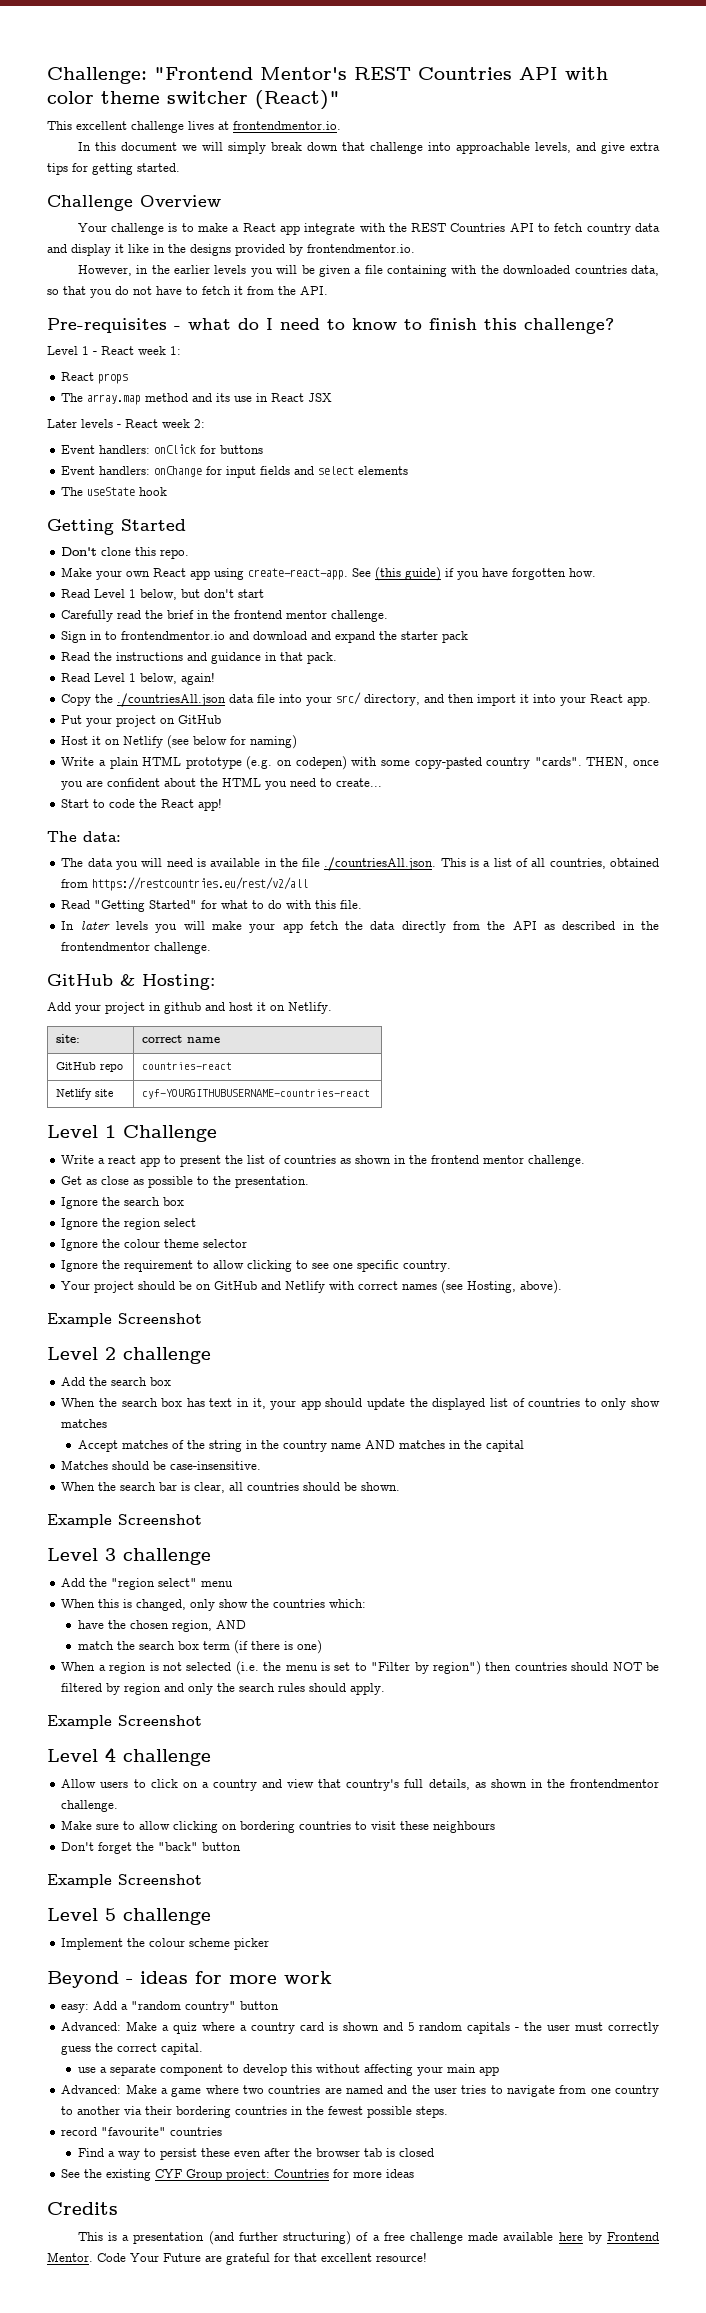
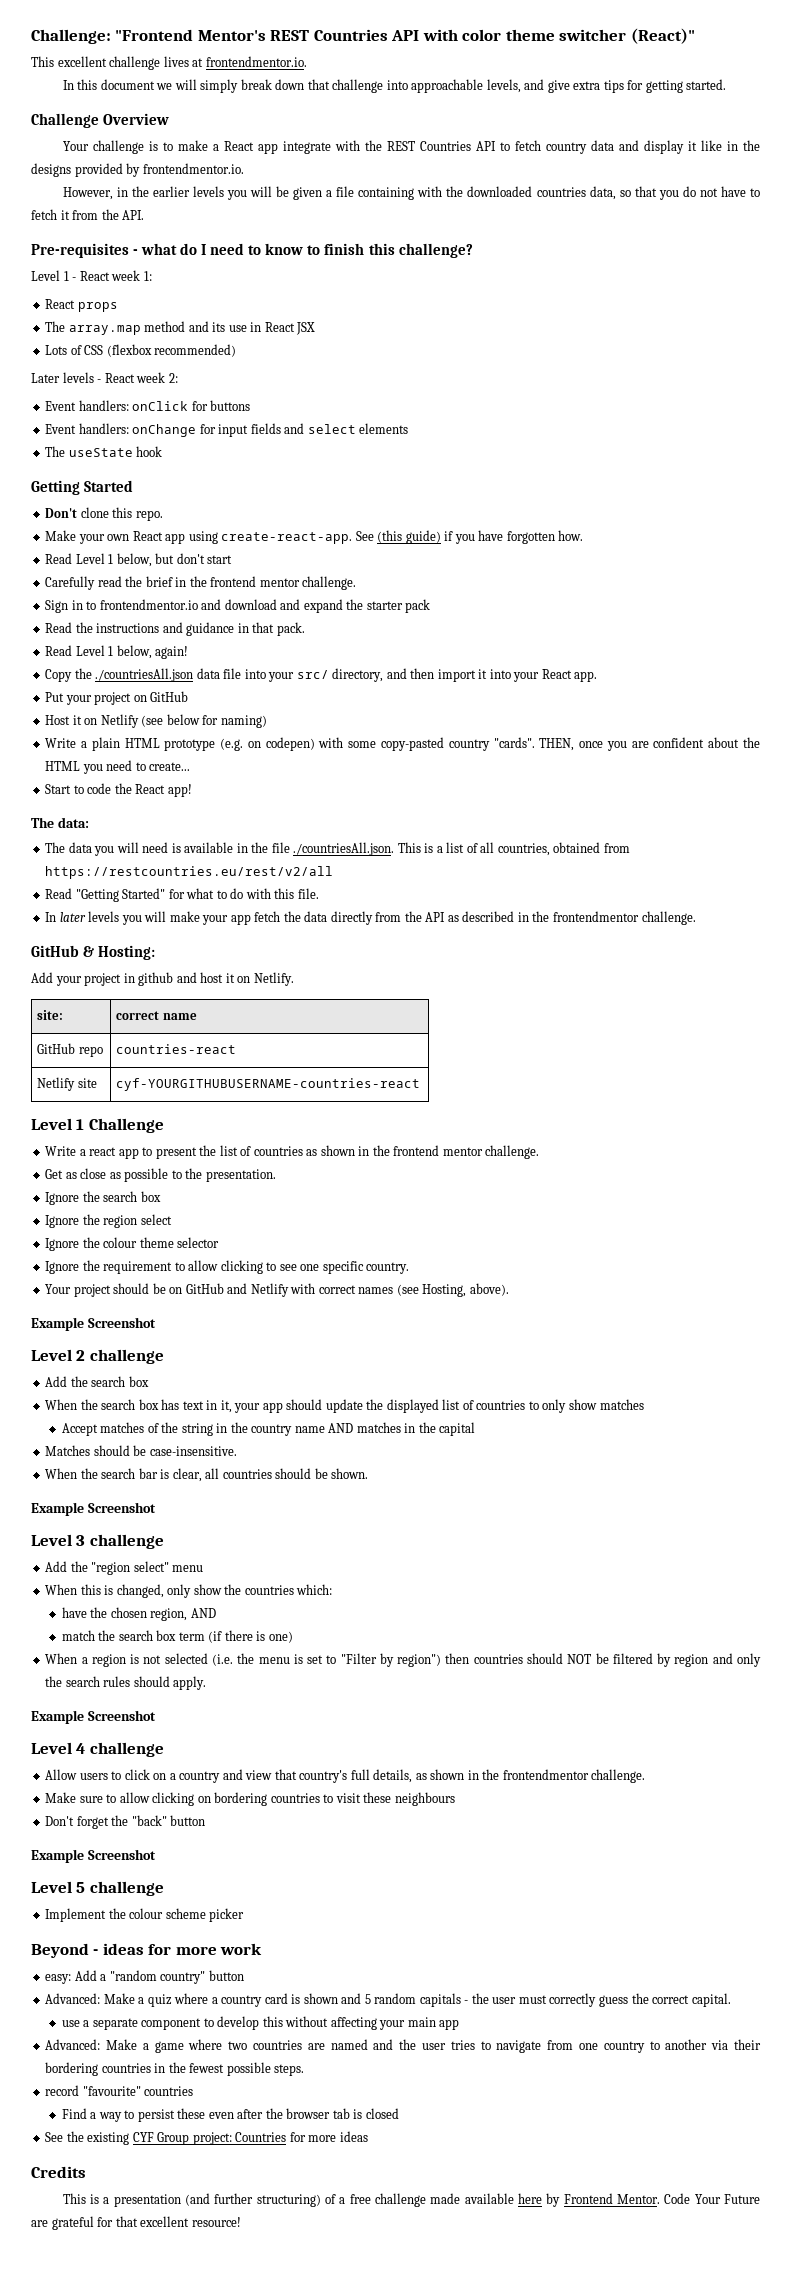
(333, 397) none -> [45,344,237,357] // Lots of CSS (flexbox recommended)

